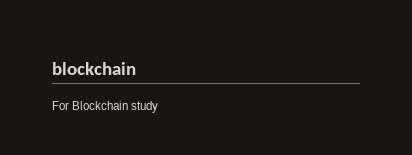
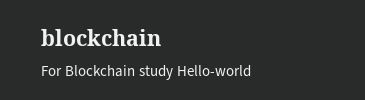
(159, 107) none -> [177,65,252,77] Hello-world

